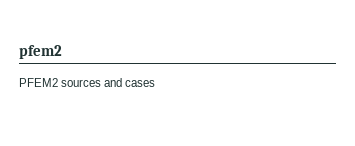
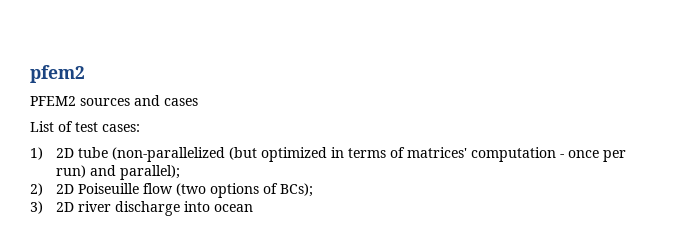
(156, 83) none -> [30,121,140,132] [30,147,627,162] [56,165,181,180] [30,183,314,198] [30,201,254,216] // List of test cases: // 1) 2D tube (non-parallelized (but optimized in terms of matrices' computation - once per run) and parallel); // 2) 2D Poiseuille flow (two options of BCs); // 3) 2D river discharge into ocean

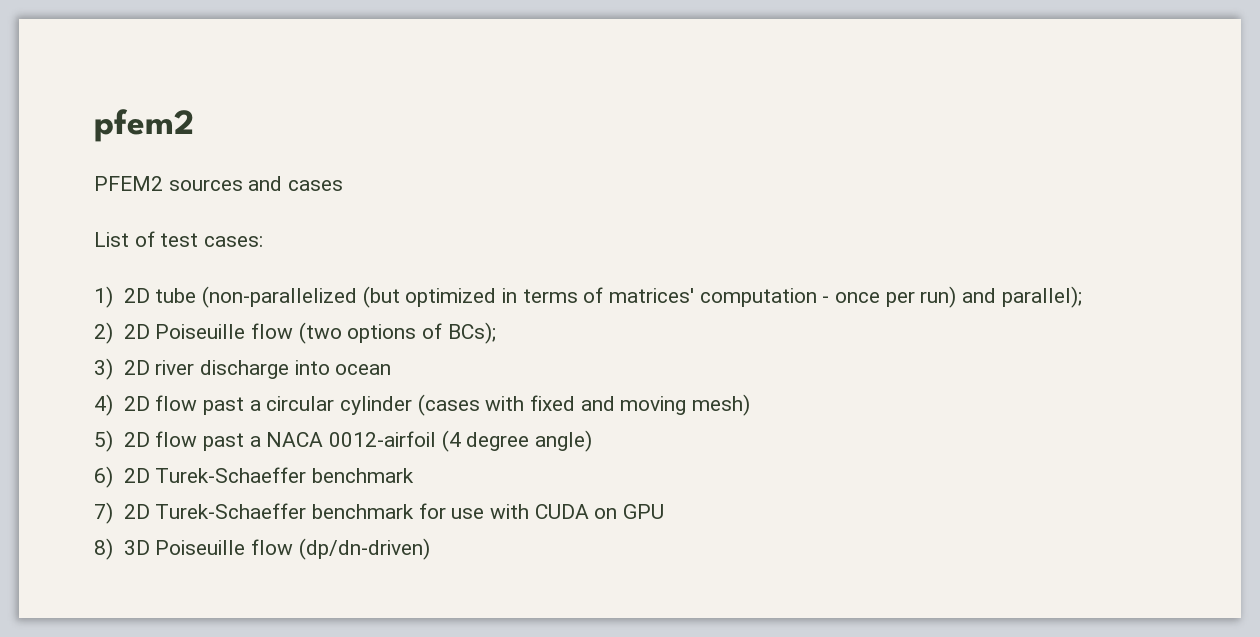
(254, 208) none -> [94,394,750,416] [94,430,592,452] [94,466,414,488] [94,502,664,524] [94,538,430,560] // 4) 2D flow past a circular cylinder (cases with fixed and moving mesh) // 5) 2D flow past a NACA 0012-airfoil (4 degree angle) // 6) 2D Turek-Schaeffer benchmark // 7) 2D Turek-Schaeffer benchmark for use with CUDA on GPU // 8) 3D Poiseuille flow (dp/dn-driven)

